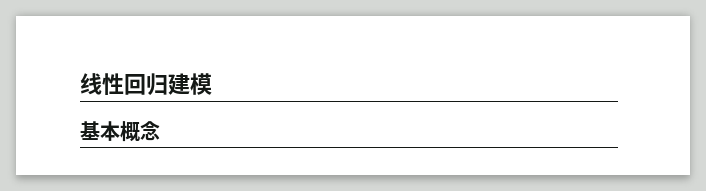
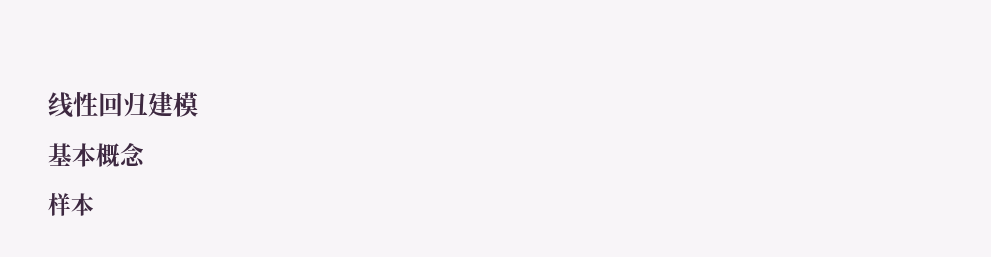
(160, 131) none -> [48,193,94,216] // 样本

